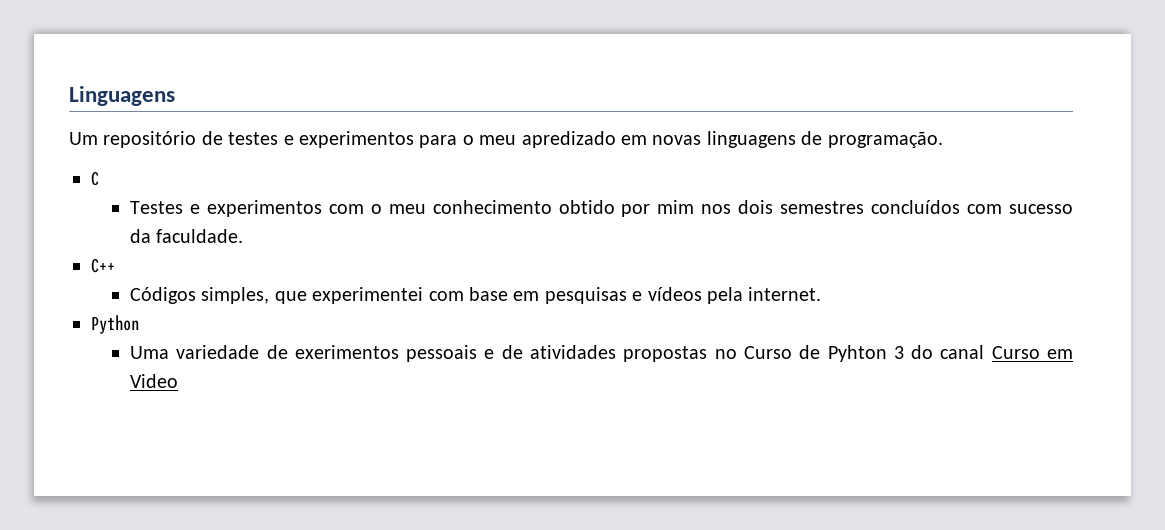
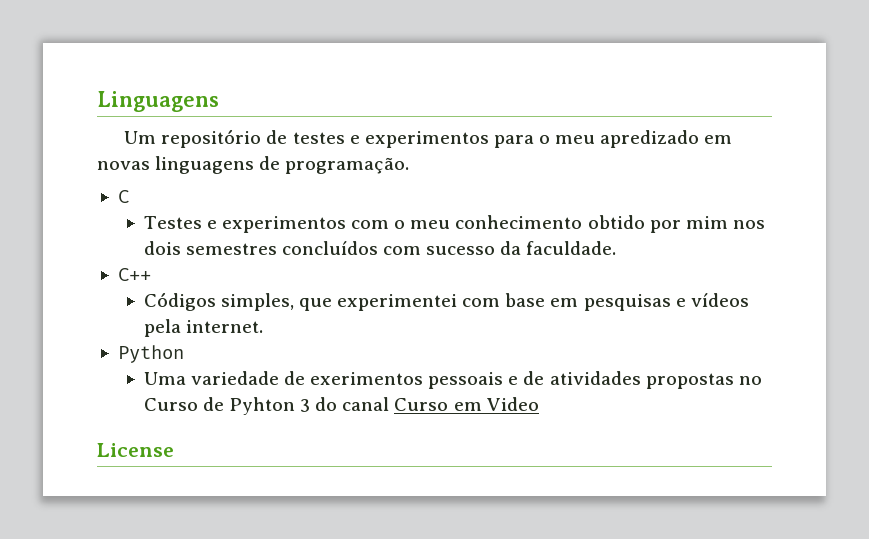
(179, 381) none -> [97,443,174,457] // License

